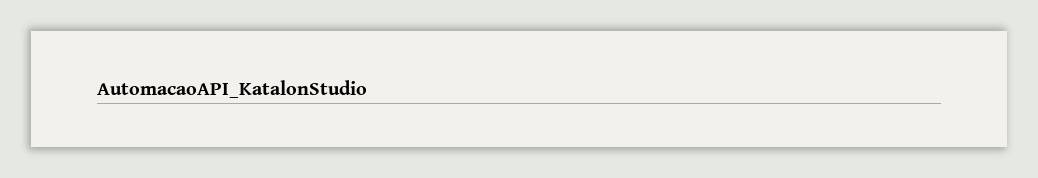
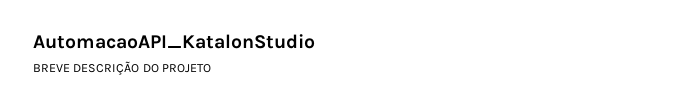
(367, 89) none -> [33,61,212,75] // BREVE DESCRIÇÃO DO PROJETO

